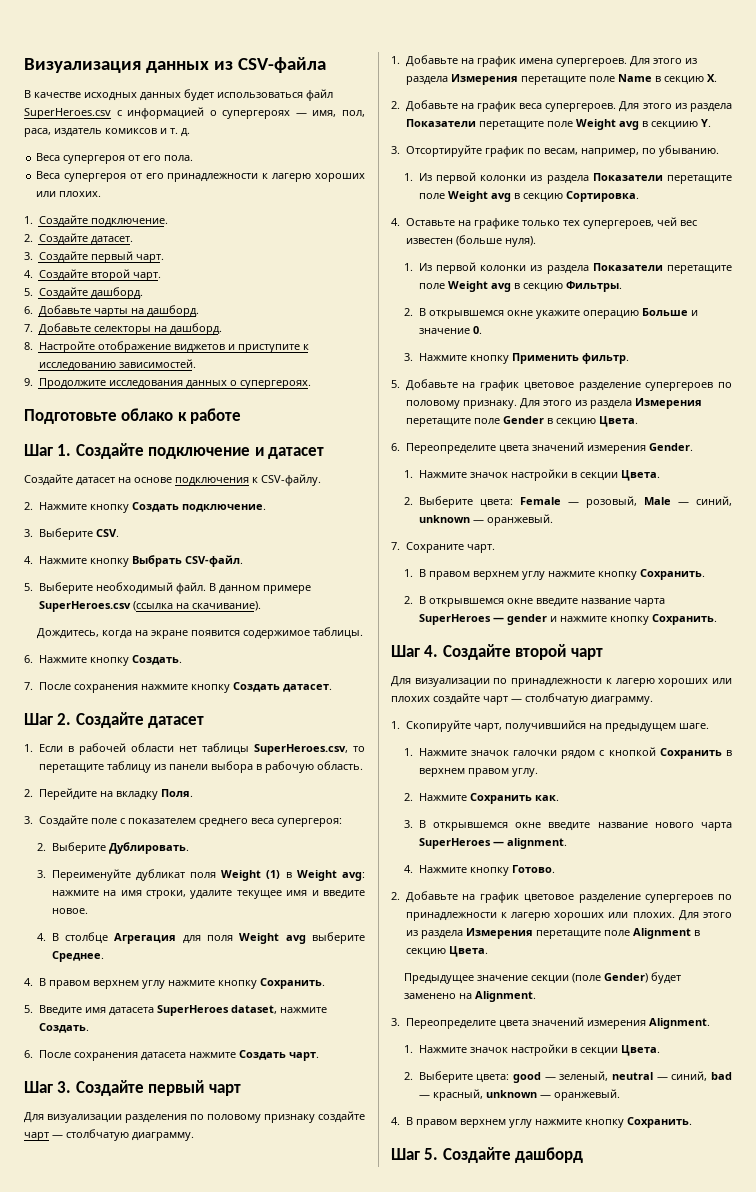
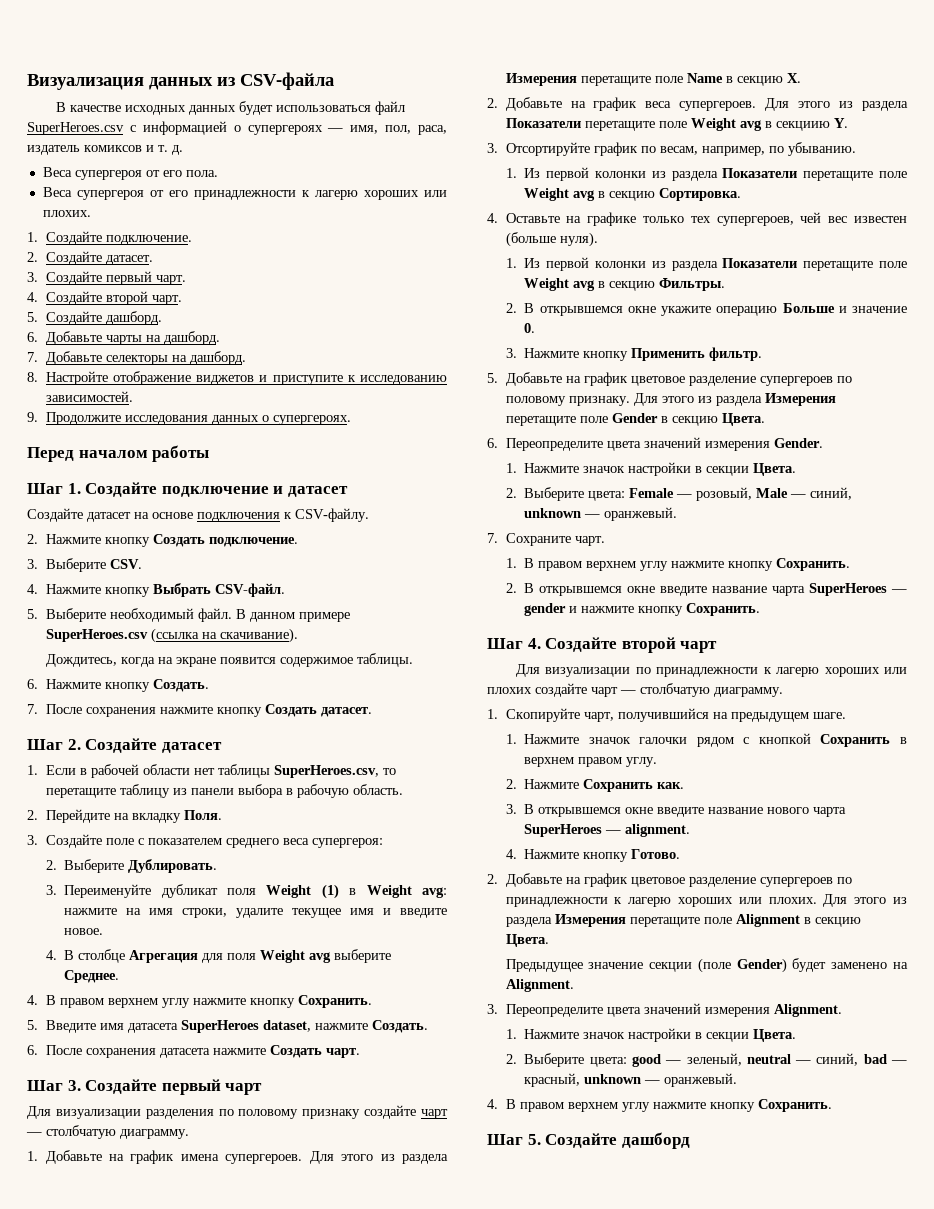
[24,408,242,424] Подготовьте облако к работе -> [27,445,210,462] Перед началом работы

